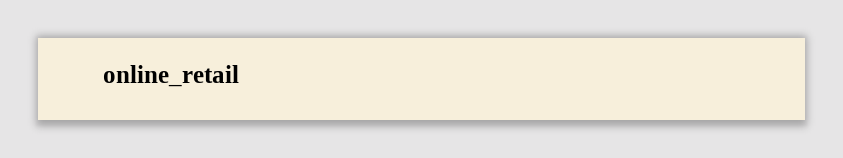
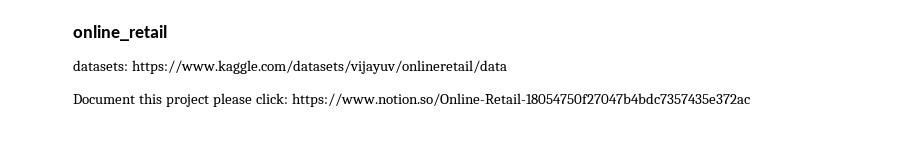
(239, 76) none -> [73,60,507,74] [73,93,750,107] // datasets: https://www.kaggle.com/datasets/vijayuv/onlineretail/data // Document this project please click: https://www.notion.so/Online-Retail-18054750f27047b4bdc7357435e372ac

